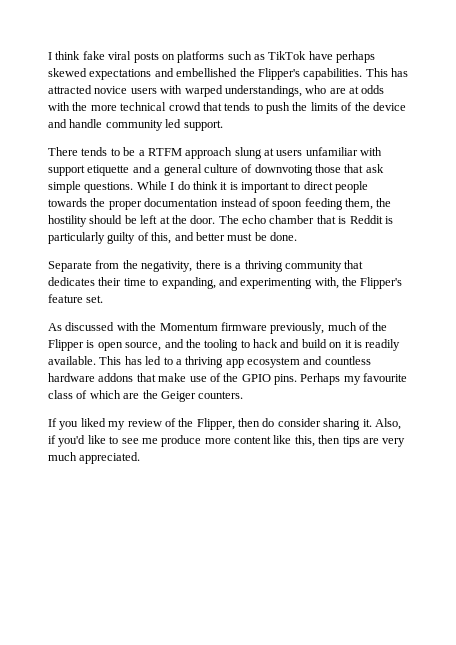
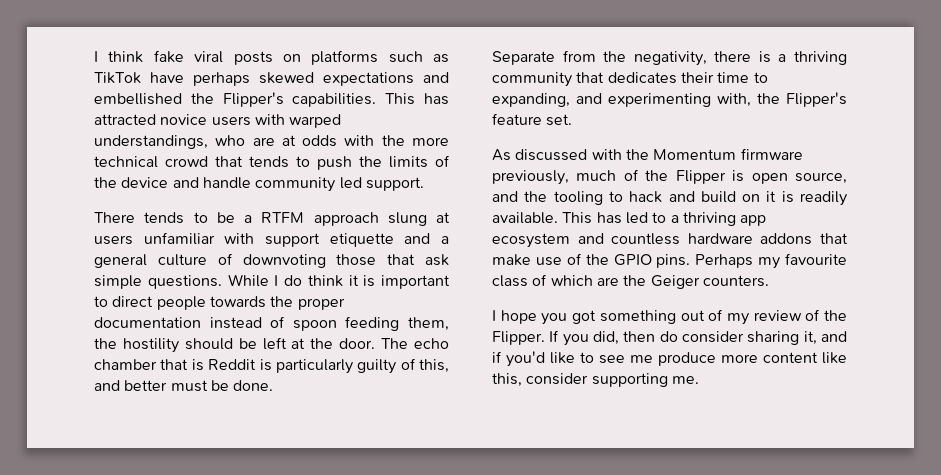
[48,418,235,430] If you liked my review of the Flipper, -> [492,309,847,325] [492,330,619,346] I hope you got something out of my review of the Flipper. If you did,
[362,418,401,430] it. Also, -> [803,331,847,345] it, and
[318,435,406,447] [48,452,141,464] then tips are very much appreciated. -> [526,373,699,387] consider supporting me.

